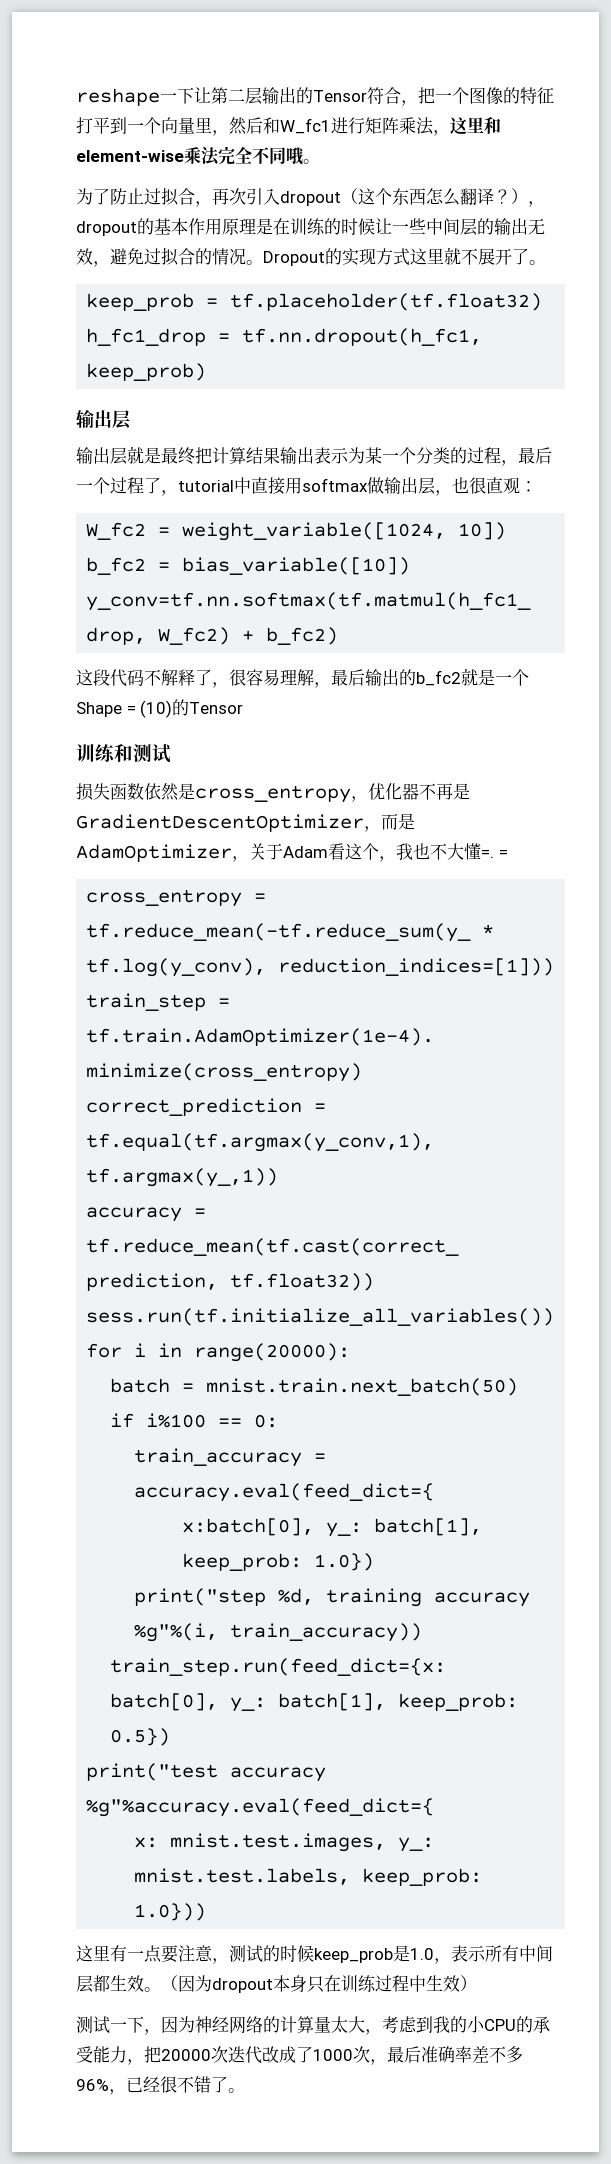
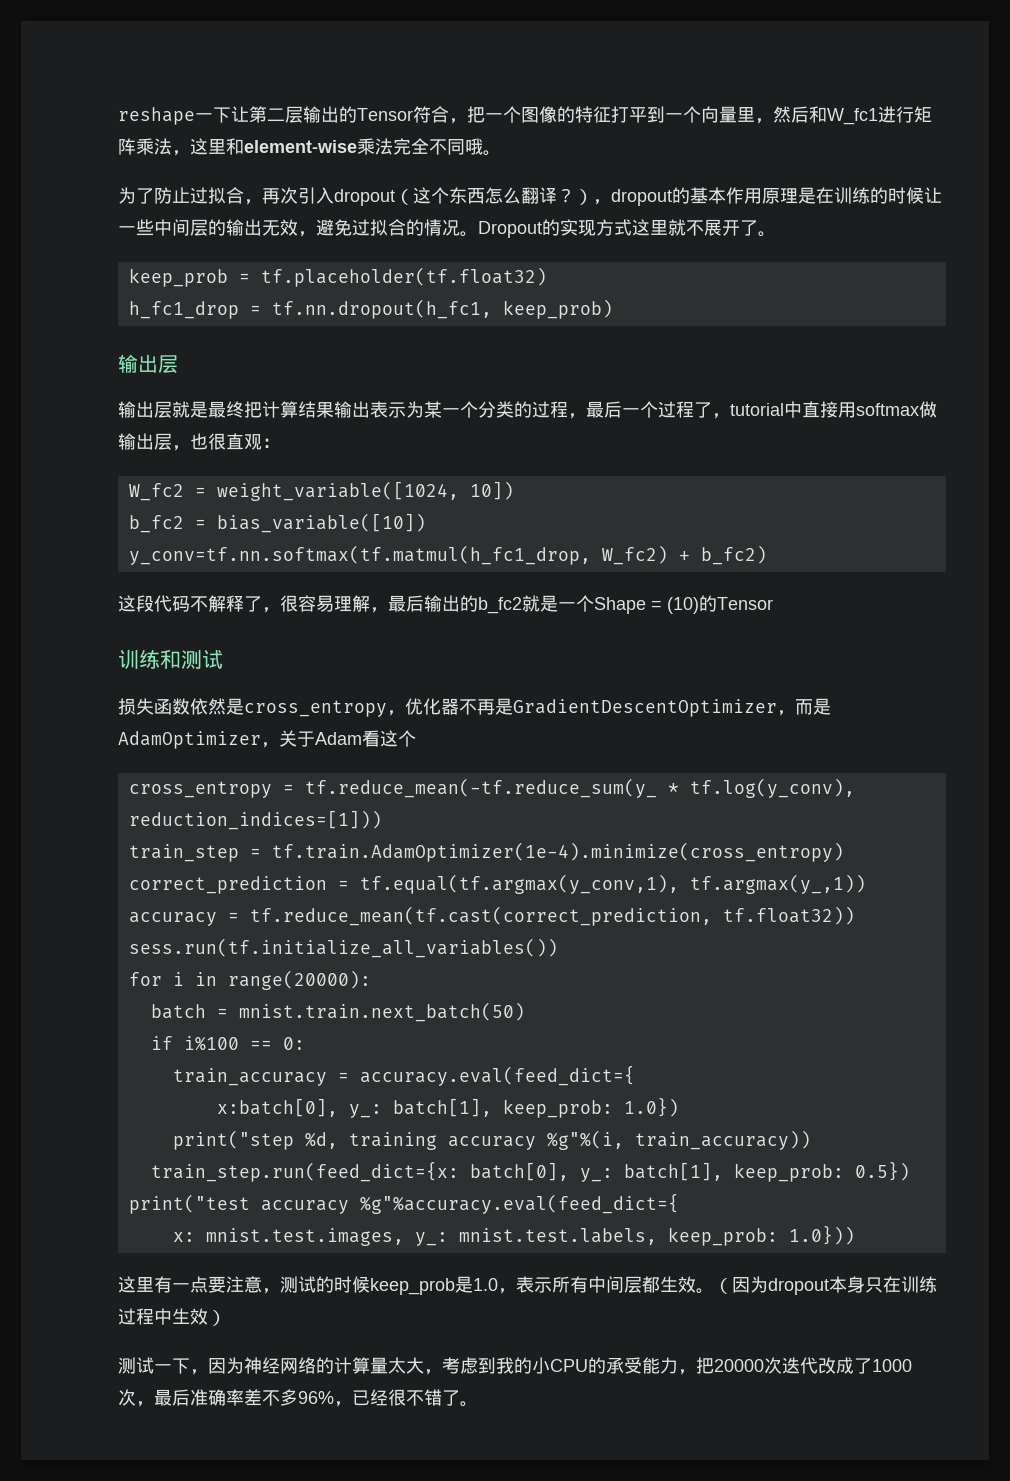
[379,843,508,862] ，我也不大懂=. = -> (416, 738) none

